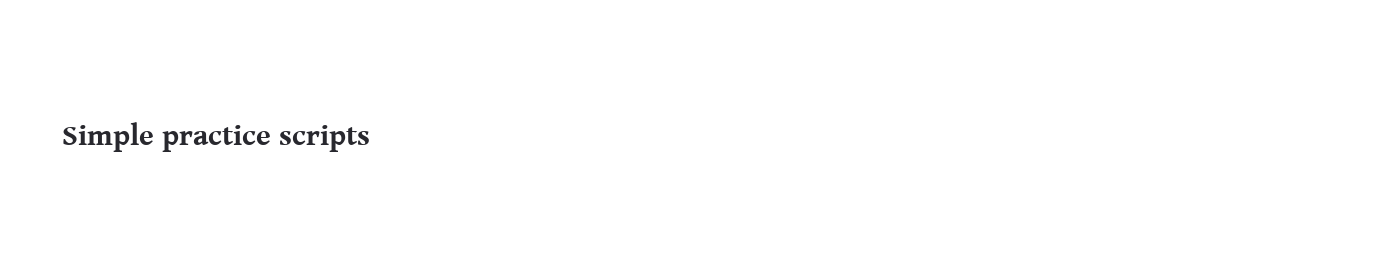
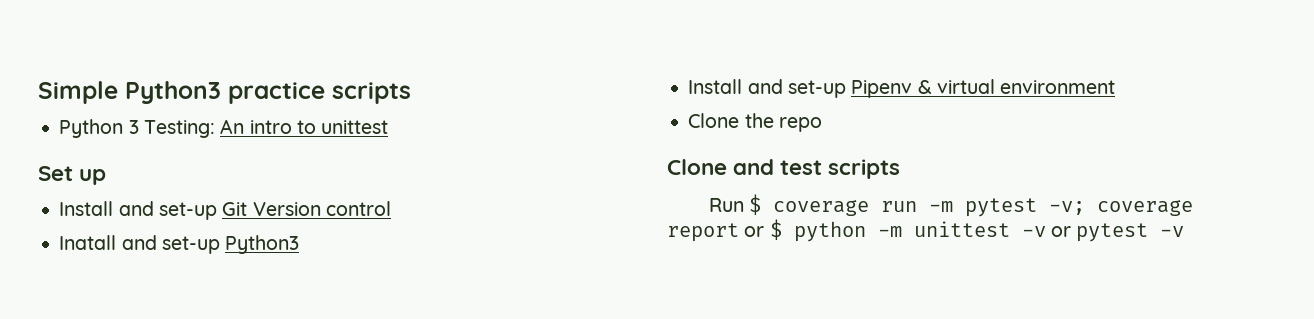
(154, 137) none -> [125,81,221,104] Python3
(371, 138) none -> [59,119,389,138] [38,166,107,185] [59,201,391,220] [59,235,300,254] [688,79,1116,98] [688,113,822,132] [667,159,901,179] [708,194,1194,217] [667,219,1185,242] // Python 3 Testing: An intro to unittest // Set up // Install and set-up Git Version control // Inatall and set-up Python3 // Install and set-up Pipenv & virtual environment // Clone the repo // Clone and test scripts // Run $ coverage run -m pytest -v; coverage report or $ python -m unittest -v or pytest -v

